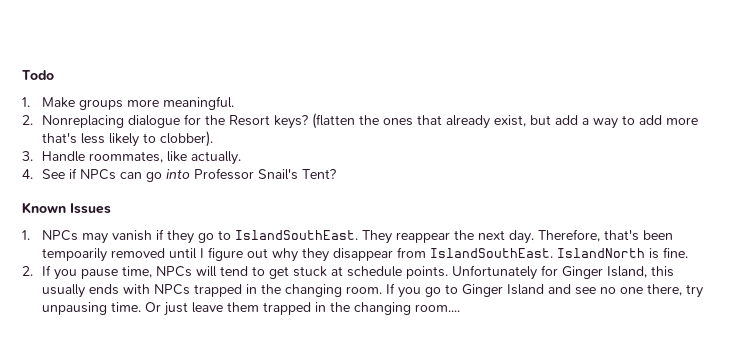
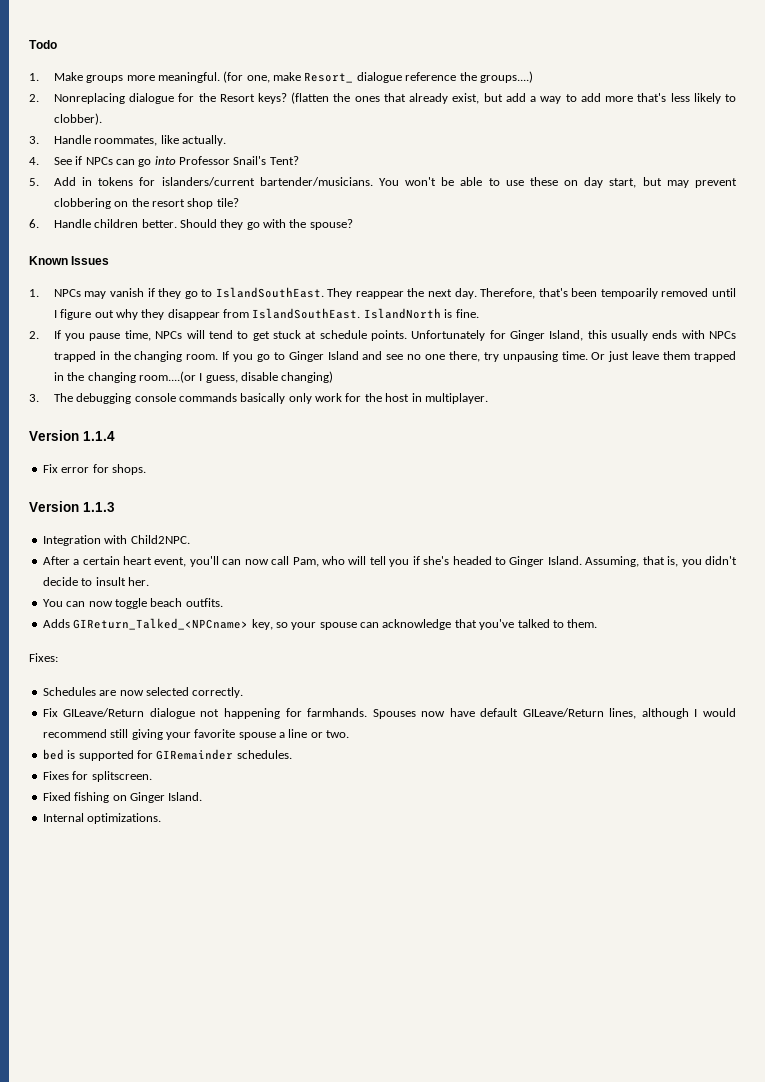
(235, 103) none -> [223,71,533,83] (for one, make Resort_ dialogue reference the groups....)
(337, 174) none -> [29,177,737,188] [53,198,239,209] [29,219,353,230] // 5. Add in tokens for islanders/current bartender/musicians. You won't be able to use these on day start, but may prevent clobbering on the resort shop tile? // 6. Handle children better. Should they go with the spouse?
[415,304,461,312] room.... -> [138,371,334,383] [29,393,488,404] [29,430,115,441] [42,464,146,475] [29,501,115,512] [42,535,190,546] [42,556,737,567] [42,577,149,586] [42,598,223,609] [42,618,598,630] [29,653,58,662] [42,687,244,698] [42,708,736,719] [42,729,350,740] [42,749,292,761] [42,771,152,782] [42,792,203,803] [42,813,162,824] room....(or I guess, disable changing) // 3. The debugging console commands basically only work for the host in multiplayer. // Version 1.1.4 // Fix error for shops. // Version 1.1.3 // Integration with Child2NPC. // After a certain heart event, you'll can now call Pam, who will tell you if she's headed to Ginger Island. Assuming, that is, you didn't decide to insult her. // You can now toggle beach outfits. // Adds GIReturn_Talked_<NPCname> key, so your spouse can acknowledge that you've talked to them. // Fixes: // Schedules are now selected correctly. // Fix GILeave/Return dialogue not happening for farmhands. Spouses now have default GILeave/Return lines, although I would recommend still giving your favorite spouse a line or two. // bed is supported for GIRemainder schedules. // Fixes for splitscreen. // Fixed fishing on Ginger Island. // Internal optimizations.

